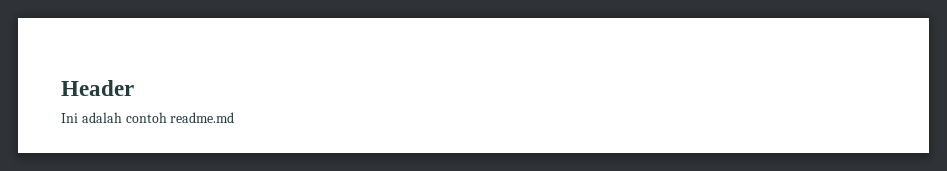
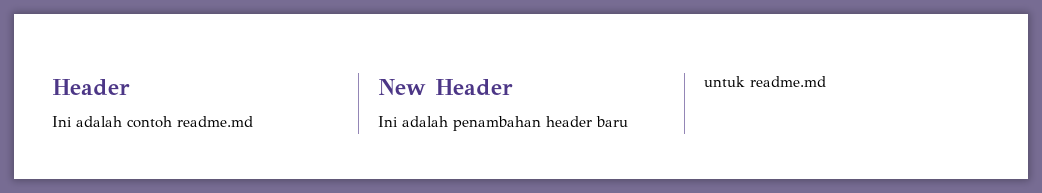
(235, 117) none -> [378,79,513,96] [378,116,628,131] [704,76,826,87] // New Header // Ini adalah penambahan header baru untuk readme.md

